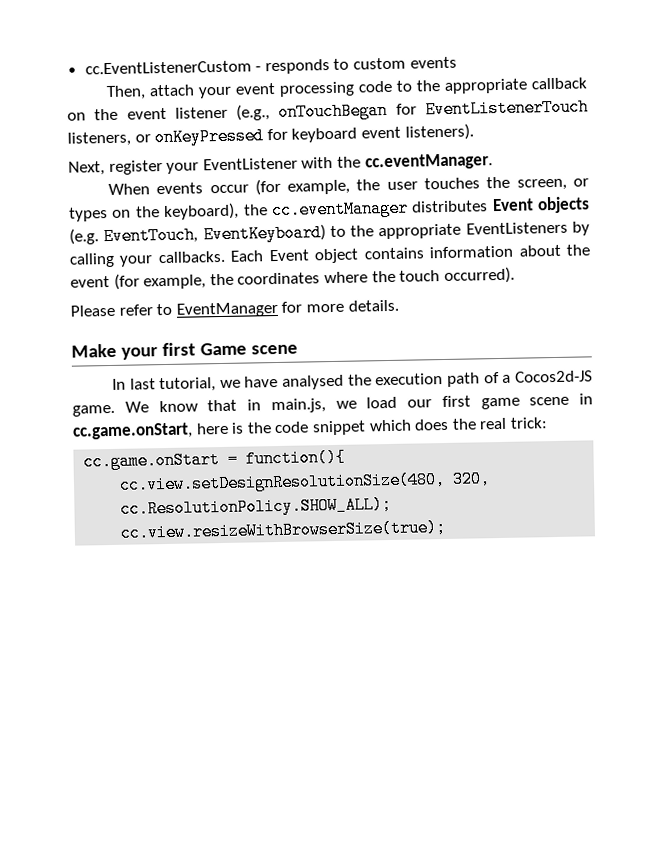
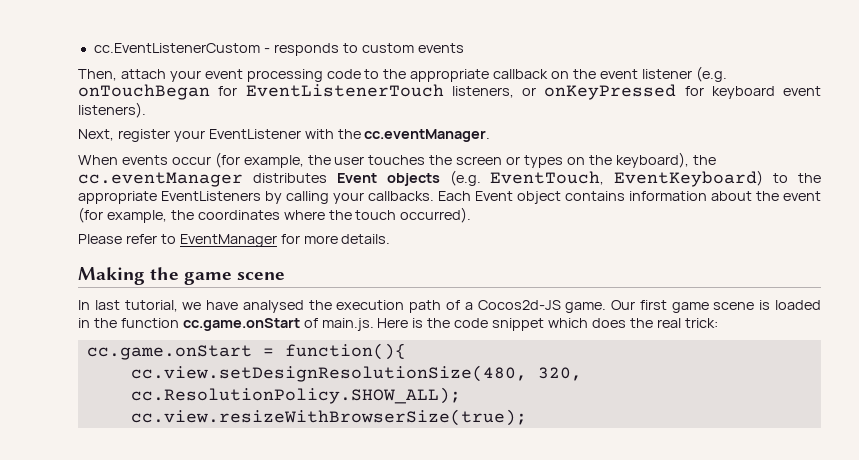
[236,104,271,121] (e.g., -> [695,66,727,82] (e.g.
[516,178,567,191] screen, -> [456,156,503,165] screen
[71,342,247,360] Make your first Game -> [78,267,233,285] Making the game
[124,393,593,414] [72,422,229,440] We know that in main.js, we load our first game scene in cc.game.onStart, here -> [611,300,822,313] [78,318,409,331] Our first game scene is loaded in the function cc.game.onStart of main.js. Here

